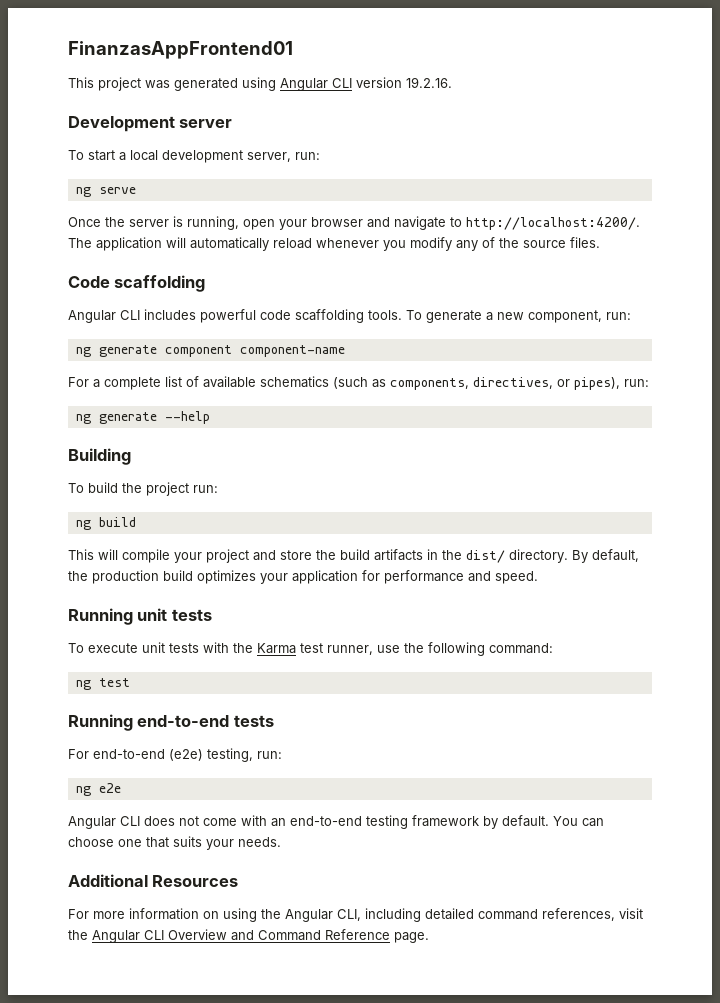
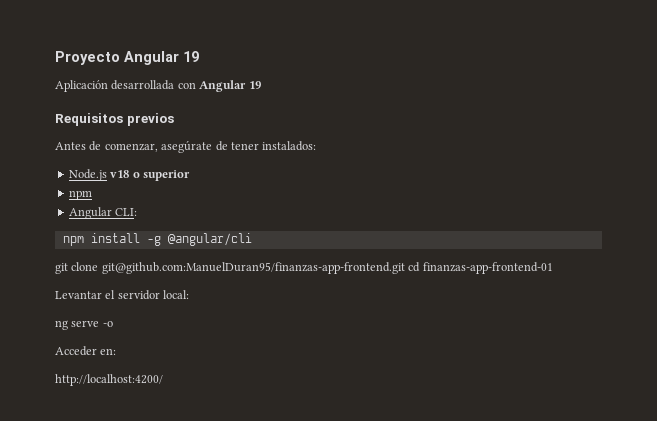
[68,41,293,59] [68,77,452,91] [68,116,233,132] [68,150,320,163] [75,187,136,197] [68,216,640,230] [68,237,600,251] [68,275,206,292] [68,309,631,323] [75,345,345,357] [68,376,649,390] [75,411,210,424] [68,448,131,465] [68,482,218,496] [75,517,136,530] [68,549,639,563] [68,570,538,584] [68,608,212,625] [68,642,553,656] [75,678,130,690] [68,714,274,731] [68,748,282,762] [75,783,121,796] [68,815,604,829] [68,836,281,850] [68,874,239,887] [68,908,643,922] [68,929,429,943] FinanzasAppFrontend01 // This project was generated using Angular CLI version 19.2.16. // Development server // To start a local development server, run: // ng serve // Once the server is running, open your browser and navigate to http://localhost:4200/. The application will automatically reload whenever you modify any of the source files. // Code scaffolding // Angular CLI includes powerful code scaffolding tools. To generate a new component, run: // ng generate component component-name // For a complete list of available schematics (such as components, directives, or pipes), run: // ng generate --help // Building // To build the project run: // ng build // This will compile your project and store the build artifacts in the dist/ directory. By default, the production build optimizes your application for performance and speed. // Running unit tests // To execute unit tests with the Karma test runner, use the following command: // ng test // Running end-to-end tests // For end-to-end (e2e) testing, run: // ng e2e // Angular CLI does not come with an end-to-end testing framework by default. You can choose one that suits your needs. // Additional Resources // For more information on using the Angular CLI, including detailed command references, visit the Angular CLI Overview and Command Reference page. -> [55,51,199,65] [55,80,261,92] [55,113,174,126] [55,140,317,153] [68,169,190,181] [68,190,92,200] [68,207,138,219] [62,233,252,246] [55,262,553,274] [55,290,190,300] [55,320,113,330] [55,346,117,356] [55,374,163,386] Proyecto Angular 19 // Aplicación desarrollada con Angular 19 // Requisitos previos // Antes de comenzar, asegúrate de tener instalados: // Node.js v18 o superior // npm // Angular CLI: // npm install -g @angular/cli // git clone git@github.com:ManuelDuran95/finanzas-app-frontend.git cd finanzas-app-frontend-01 // Levantar el servidor local: // ng serve -o // Acceder en: // http://localhost:4200/

